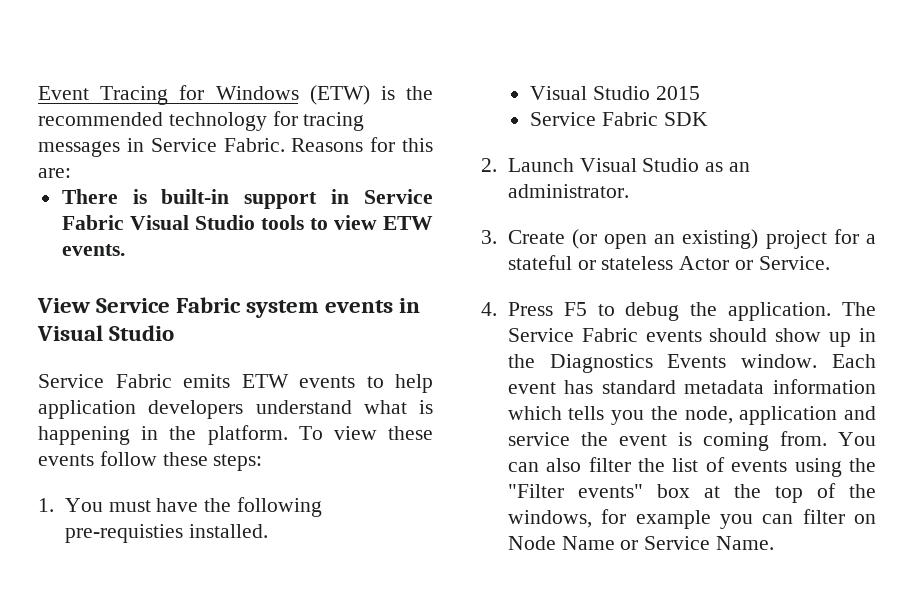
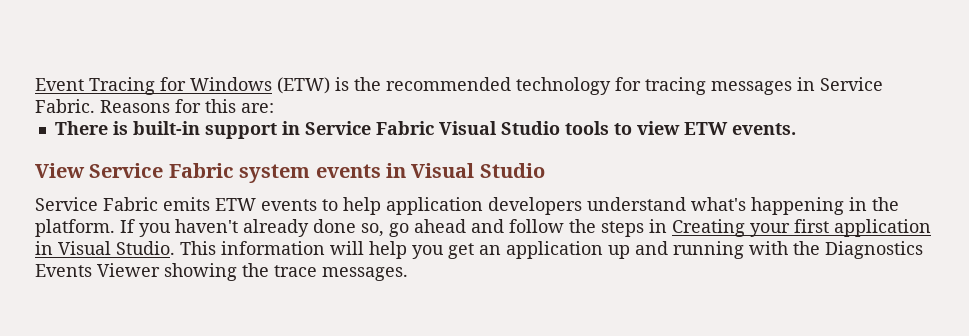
[363,400,433,414] what is -> [691,197,746,211] what's
[298,426,434,440] [38,451,263,471] [38,497,322,517] [64,524,268,543] [530,86,701,100] [530,112,709,126] [481,158,750,172] [507,184,629,198] [481,229,876,249] [507,255,830,270] [481,302,876,321] [507,328,876,347] [507,354,876,373] [507,379,876,394] [507,406,876,425] [507,431,876,451] [507,457,876,477] [507,483,876,503] [507,509,876,529] [507,536,774,550] To view these events follow these steps: // 1. You must have the following pre-requisties installed. // Visual Studio 2015 // Service Fabric SDK // 2. Launch Visual Studio as an administrator. // 3. Create (or open an existing) project for a stateful or stateless Actor or Service. // 4. Press F5 to debug the application. The Service Fabric events should show up in the Diagnostics Events window. Each event has standard metadata information which tells you the node, application and service the event is coming from. You can also filter the list of events using the "Filter events" box at the top of the windows, for example you can filter on Node Name or Service Name. -> [120,219,931,237] [35,241,923,259] [35,263,408,281] If you haven't already done so, go ahead and follow the steps in Creating your first application in Visual Studio. This information will help you get an application up and running with the Diagnostics Events Viewer showing the trace messages.

